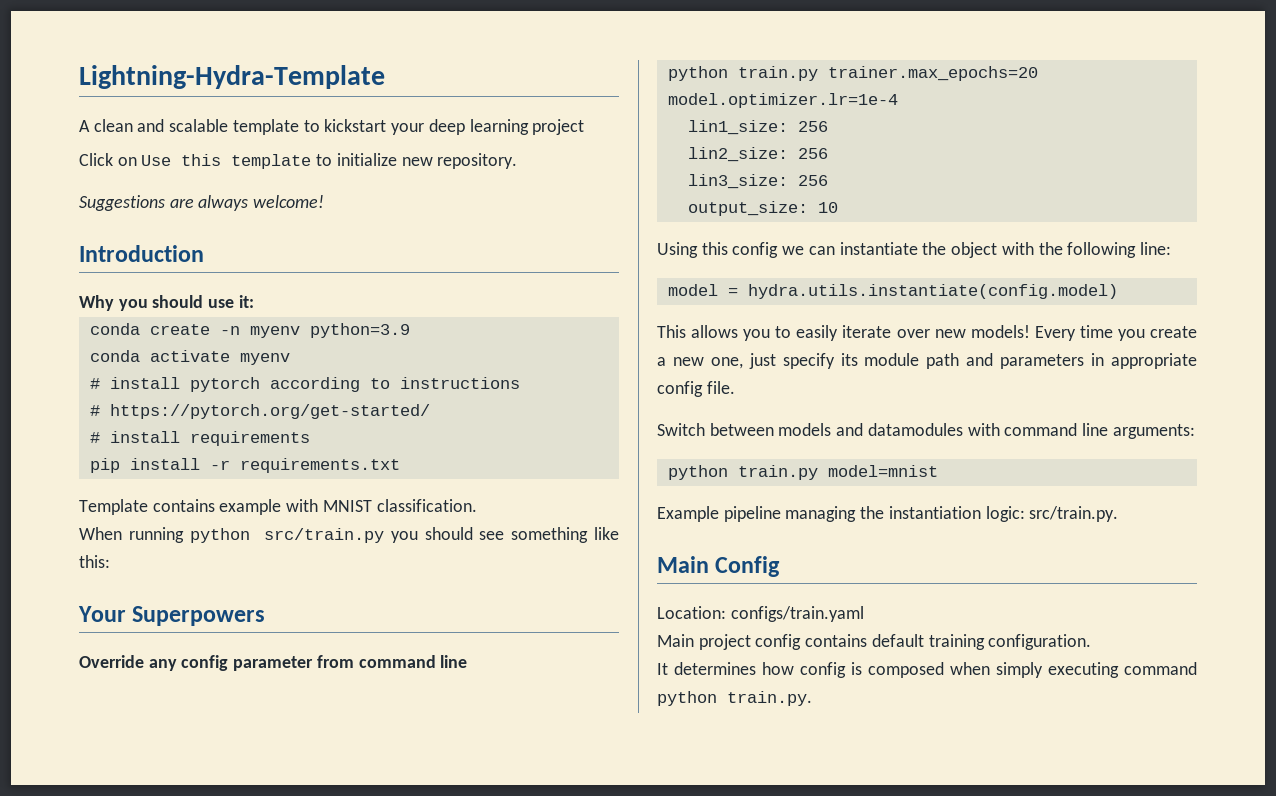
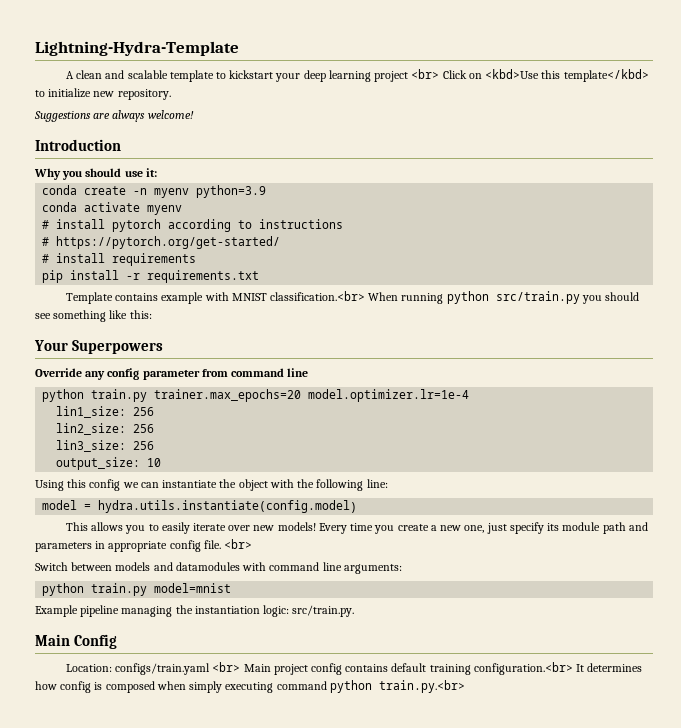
(585, 127) // -> [411,69,440,79] <br>
[141,154,312,169] Use this template -> [485,69,649,82] <kbd>Use this template</kbd>
[376,499,477,512] classification. // -> [269,291,365,301] classification.<br>
(735, 387) none -> [224,539,253,549] <br>
(864, 614) // -> [212,662,241,672] <br>
[988,634,1092,650] configuration. // -> [473,662,573,675] configuration.<br>
[727,691,812,706] train.py. -> [378,680,465,693] train.py.<br>

